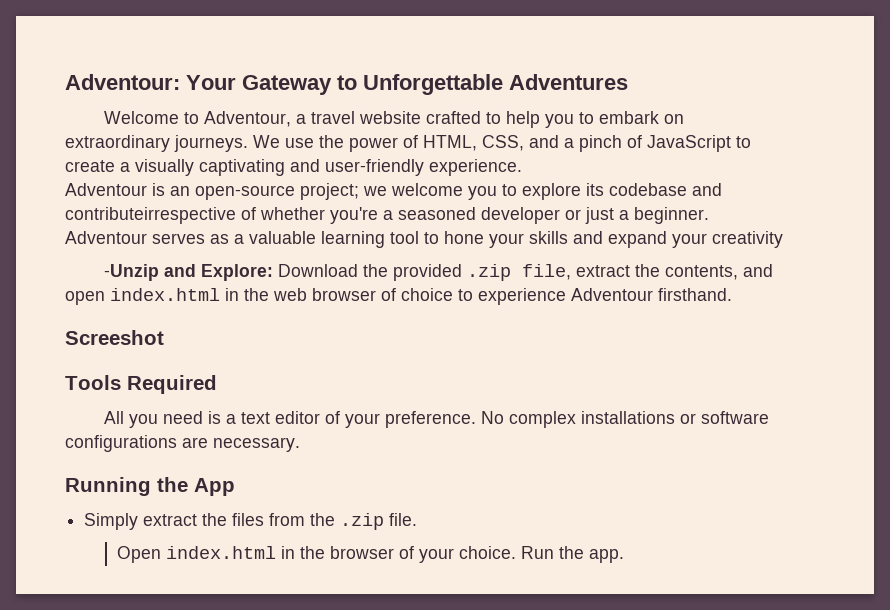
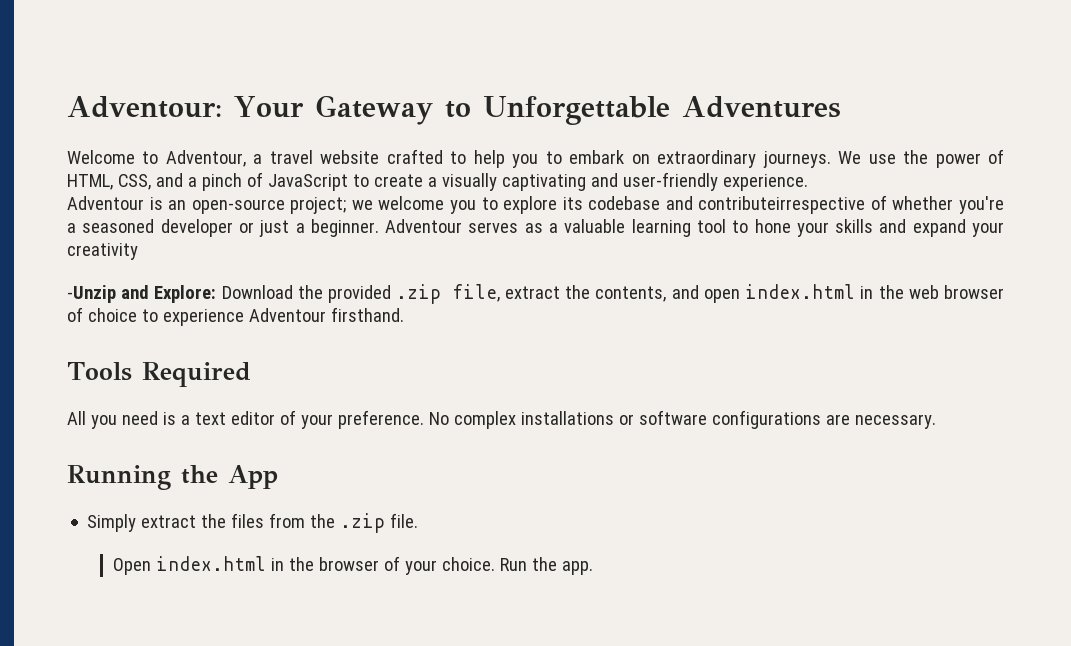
[65,330,164,345] // Screeshot -> (404, 314) none

